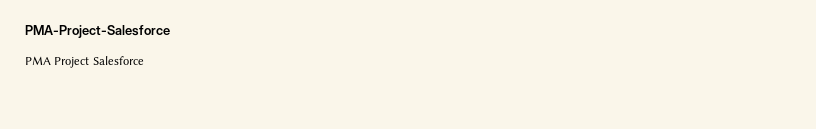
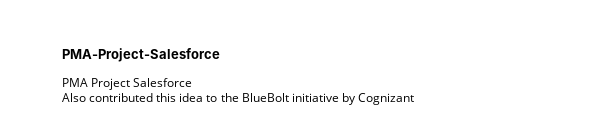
(144, 60) none -> [62,93,414,105] // Also contributed this idea to the BlueBolt initiative by Cognizant

